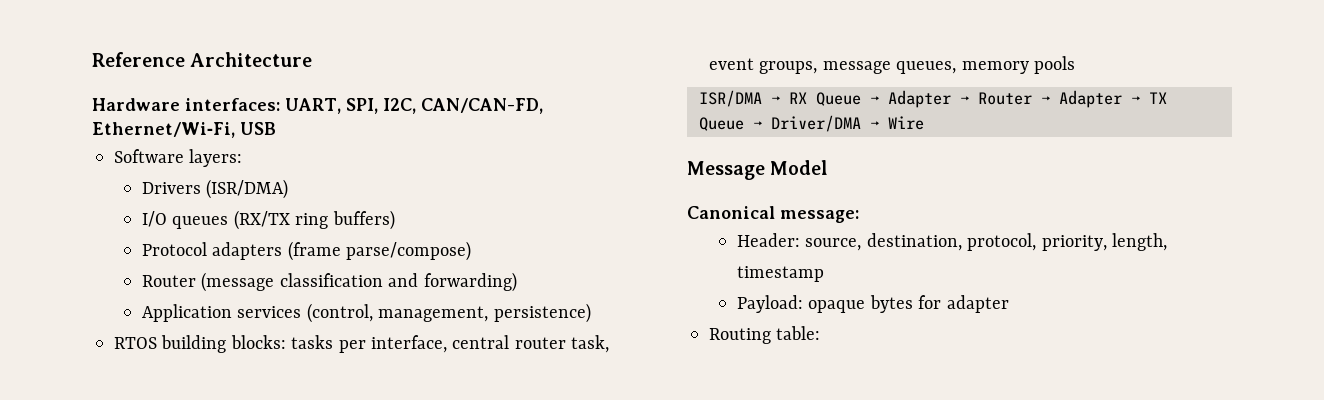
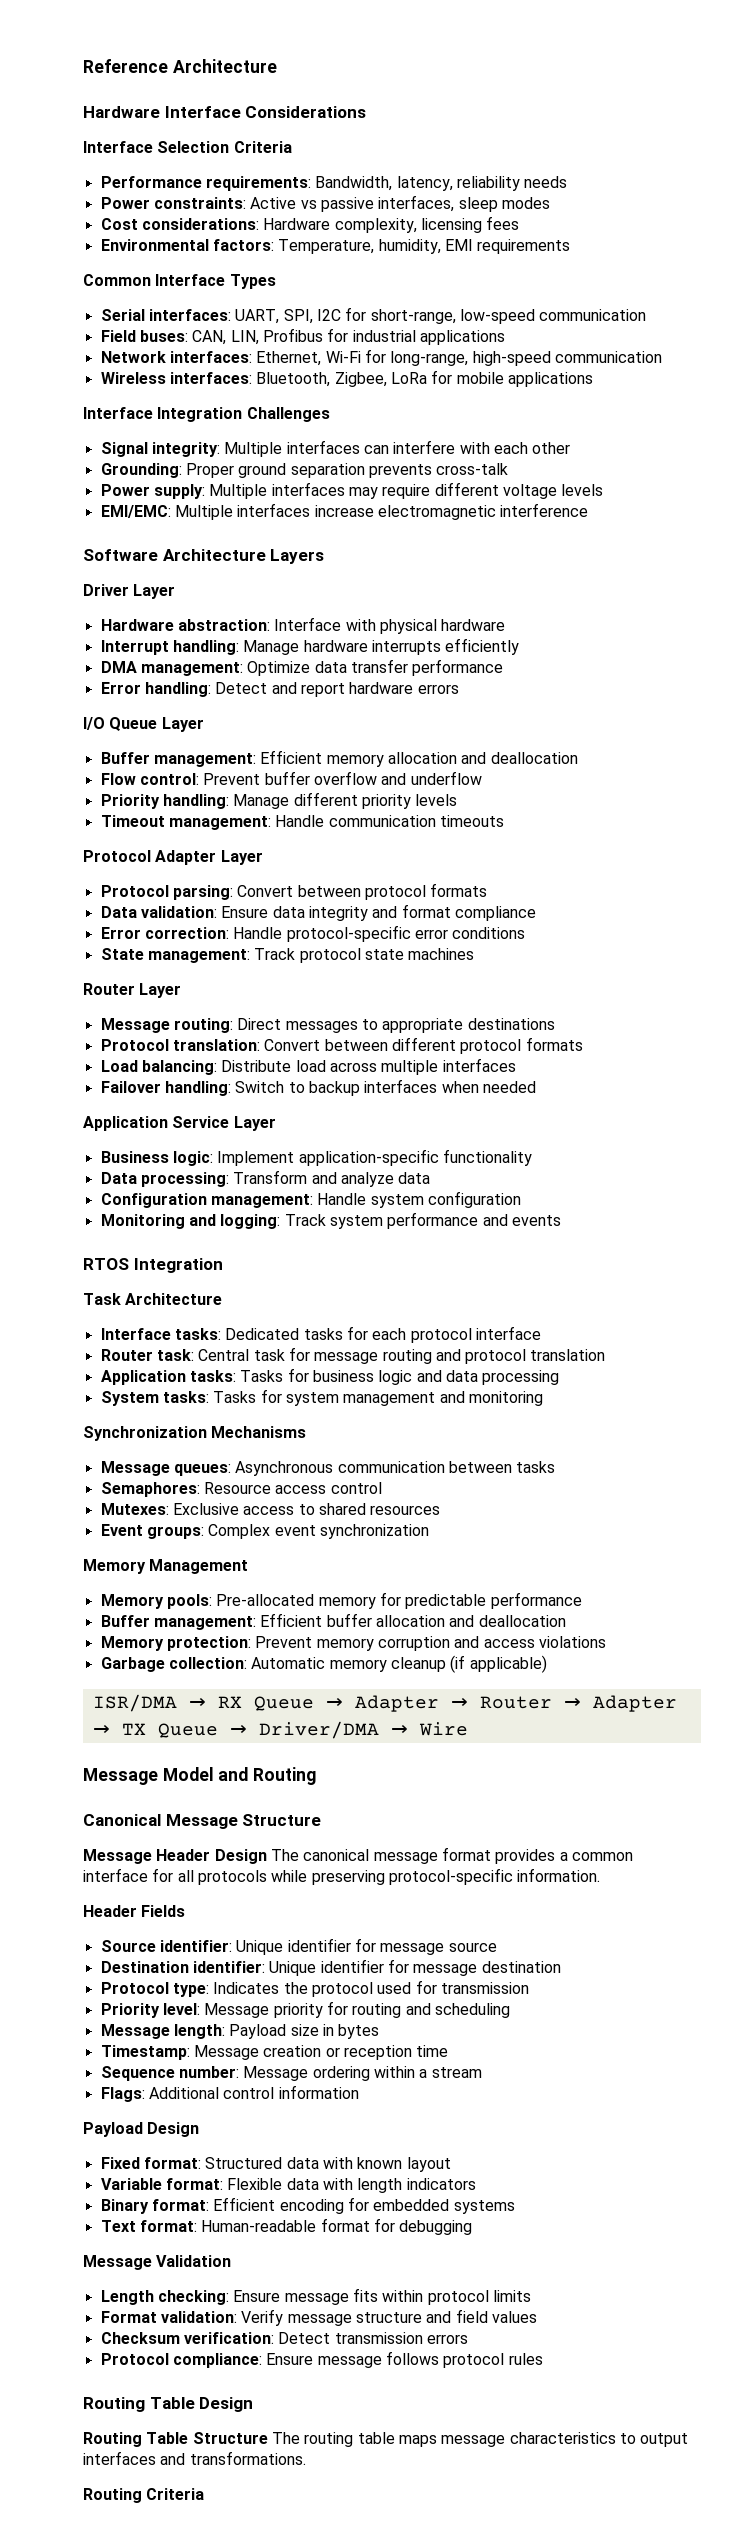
[185,98,543,114] [92,122,276,138] [114,149,243,167] [141,179,289,199] [141,210,395,230] [141,241,472,261] [141,272,517,292] [141,303,591,323] [114,335,610,353] [709,56,1075,74] interfaces: UART, SPI, I2C, CAN/CAN-FD, Ethernet/Wi‑Fi, USB // Software layers: // Drivers (ISR/DMA) // I/O queues (RX/TX ring buffers) // Protocol adapters (frame parse/compose) // Router (message classification and forwarding) // Application services (control, management, persistence) // RTOS building blocks: tasks per interface, central router task, event groups, message queues, memory pools -> [164,106,367,118] [83,141,292,153] [100,176,568,191] [100,195,550,212] [100,216,520,233] [100,239,571,254] [83,274,276,289] [100,307,647,324] [100,328,505,345] [100,349,662,366] [100,370,593,387] [83,407,330,422] [100,440,571,457] [100,463,509,478] [100,482,604,499] [100,503,589,520] [83,549,325,564] [83,584,176,599] [100,617,506,634] [100,638,520,655] [100,659,504,676] [100,682,459,697] [83,717,204,732] [100,750,578,767] [100,771,482,785] [100,792,458,809] [100,815,504,830] [83,850,263,865] [100,883,488,900] [100,904,536,921] [100,925,526,942] [100,948,475,963] [83,983,182,998] [100,1018,555,1033] [100,1037,583,1054] [100,1058,516,1075] [100,1079,536,1096] [83,1116,276,1131] [100,1149,532,1166] [100,1170,431,1187] [100,1191,521,1208] [100,1212,561,1229] [83,1258,223,1273] [83,1293,223,1305] [100,1326,541,1343] [100,1347,606,1364] [100,1368,560,1385] [100,1389,543,1406] [83,1426,307,1441] [100,1461,556,1476] [100,1482,382,1497] [100,1503,441,1515] [100,1524,429,1539] [83,1559,249,1574] [100,1592,582,1609] [100,1613,566,1630] [100,1636,606,1651] [100,1655,547,1673] Interface Considerations // Interface Selection Criteria // Performance requirements: Bandwidth, latency, reliability needs // Power constraints: Active vs passive interfaces, sleep modes // Cost considerations: Hardware complexity, licensing fees // Environmental factors: Temperature, humidity, EMI requirements // Common Interface Types // Serial interfaces: UART, SPI, I2C for short-range, low-speed communication // Field buses: CAN, LIN, Profibus for industrial applications // Network interfaces: Ethernet, Wi-Fi for long-range, high-speed communication // Wireless interfaces: Bluetooth, Zigbee, LoRa for mobile applications // Interface Integration Challenges // Signal integrity: Multiple interfaces can interfere with each other // Grounding: Proper ground separation prevents cross-talk // Power supply: Multiple interfaces may require different voltage levels // EMI/EMC: Multiple interfaces increase electromagnetic interference // Software Architecture Layers // Driver Layer // Hardware abstraction: Interface with physical hardware // Interrupt handling: Manage hardware interrupts efficiently // DMA management: Optimize data transfer performance // Error handling: Detect and report hardware errors // I/O Queue Layer // Buffer management: Efficient memory allocation and deallocation // Flow control: Prevent buffer overflow and underflow // Priority handling: Manage different priority levels // Timeout management: Handle communication timeouts // Protocol Adapter Layer // Protocol parsing: Convert between protocol formats // Data validation: Ensure data integrity and format compliance // Error correction: Handle protocol-specific error conditions // State management: Track protocol state machines // Router Layer // Message routing: Direct messages to appropriate destinations // Protocol translation: Convert between different protocol formats // Load balancing: Distribute load across multiple interfaces // Failover handling: Switch to backup interfaces when needed // Application Service Layer // Business logic: Implement application-specific functionality // Data processing: Transform and analyze data // Configuration management: Handle system configuration // Monitoring and logging: Track system performance and events // RTOS Integration // Task Architecture // Interface tasks: Dedicated tasks for each protocol interface // Router task: Central task for message routing and protocol translation // Application tasks: Tasks for business logic and data processing // System tasks: Tasks for system management and monitoring // Synchronization Mechanisms // Message queues: Asynchronous communication between tasks // Semaphores: Resource access control // Mutexes: Exclusive access to shared resources // Event groups: Complex event synchronization // Memory Management // Memory pools: Pre-allocated memory for predictable performance // Buffer management: Efficient buffer allocation and deallocation // Memory protection: Prevent memory corruption and access violations // Garbage collection: Automatic memory cleanup (if applicable)
(829, 167) none -> [218,1767,317,1785] and Routing
[780,210,859,223] [736,233,1167,251] [736,266,824,282] [736,295,1009,313] [709,326,821,344] message: // Header: source, destination, protocol, priority, length, timestamp // Payload: opaque bytes for adapter // Routing table: -> [165,1814,322,1829] [83,1847,633,1864] [83,1868,601,1885] [83,1905,186,1917] [100,1938,497,1955] [100,1959,561,1976] [100,1980,529,1997] [100,2001,510,2018] [100,2024,380,2039] [100,2045,449,2060] [100,2066,482,2081] [100,2085,359,2102] [83,2122,200,2137] [100,2157,451,2172] [100,2178,476,2193] [100,2197,515,2214] [100,2218,473,2235] [83,2255,232,2270] [100,2288,531,2305] [100,2309,537,2326] [100,2332,468,2344] [100,2351,543,2368] [83,2397,254,2412] [83,2432,689,2447] [83,2451,306,2465] [83,2488,205,2503] Message Structure // Message Header Design The canonical message format provides a common interface for all protocols while preserving protocol-specific information. // Header Fields // Source identifier: Unique identifier for message source // Destination identifier: Unique identifier for message destination // Protocol type: Indicates the protocol used for transmission // Priority level: Message priority for routing and scheduling // Message length: Payload size in bytes // Timestamp: Message creation or reception time // Sequence number: Message ordering within a stream // Flags: Additional control information // Payload Design // Fixed format: Structured data with known layout // Variable format: Flexible data with length indicators // Binary format: Efficient encoding for embedded systems // Text format: Human-readable format for debugging // Message Validation // Length checking: Ensure message fits within protocol limits // Format validation: Verify message structure and field values // Checksum verification: Detect transmission errors // Protocol compliance: Ensure message follows protocol rules // Routing Table Design // Routing Table Structure The routing table maps message characteristics to output interfaces and transformations. // Routing Criteria

